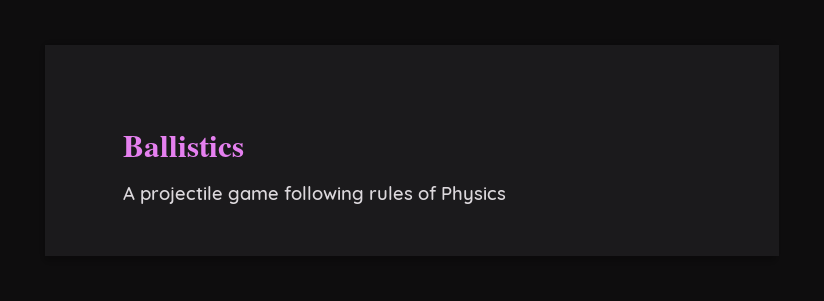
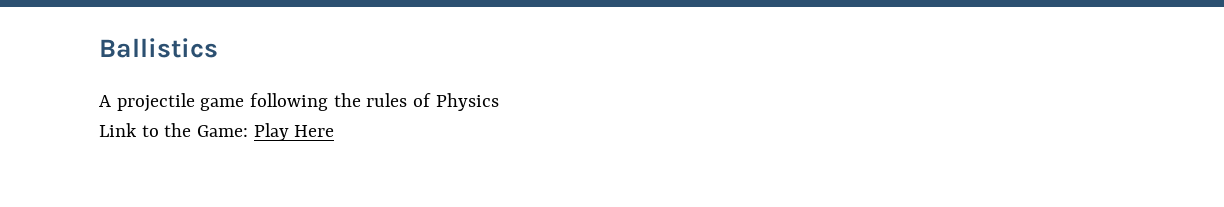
(364, 195) none -> [333,93,361,107] the
(506, 195) none -> [99,123,335,141] // Link to the Game: Play Here

